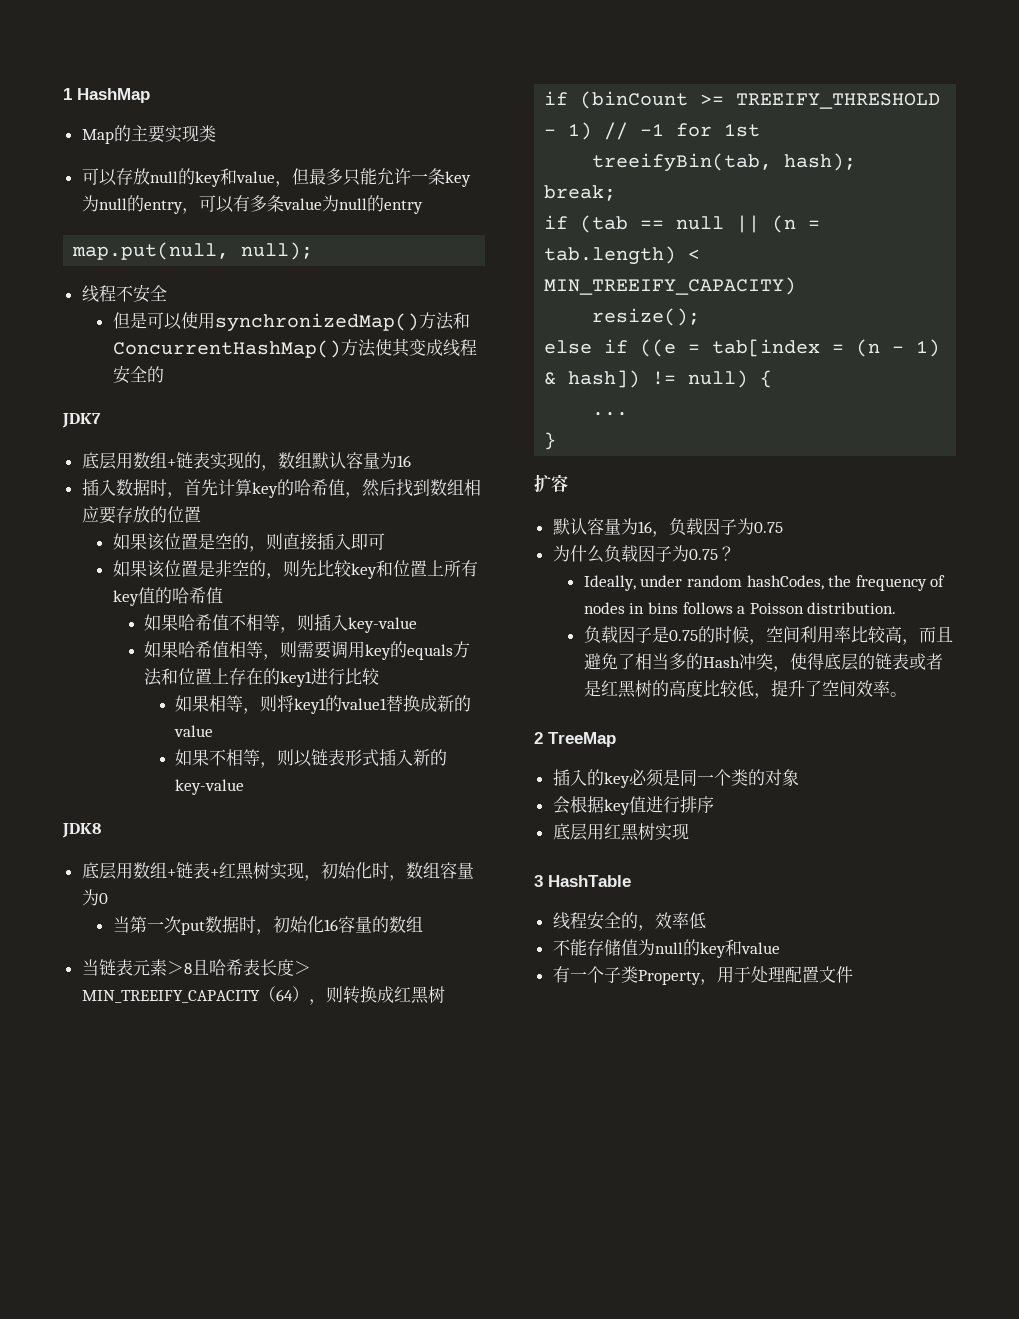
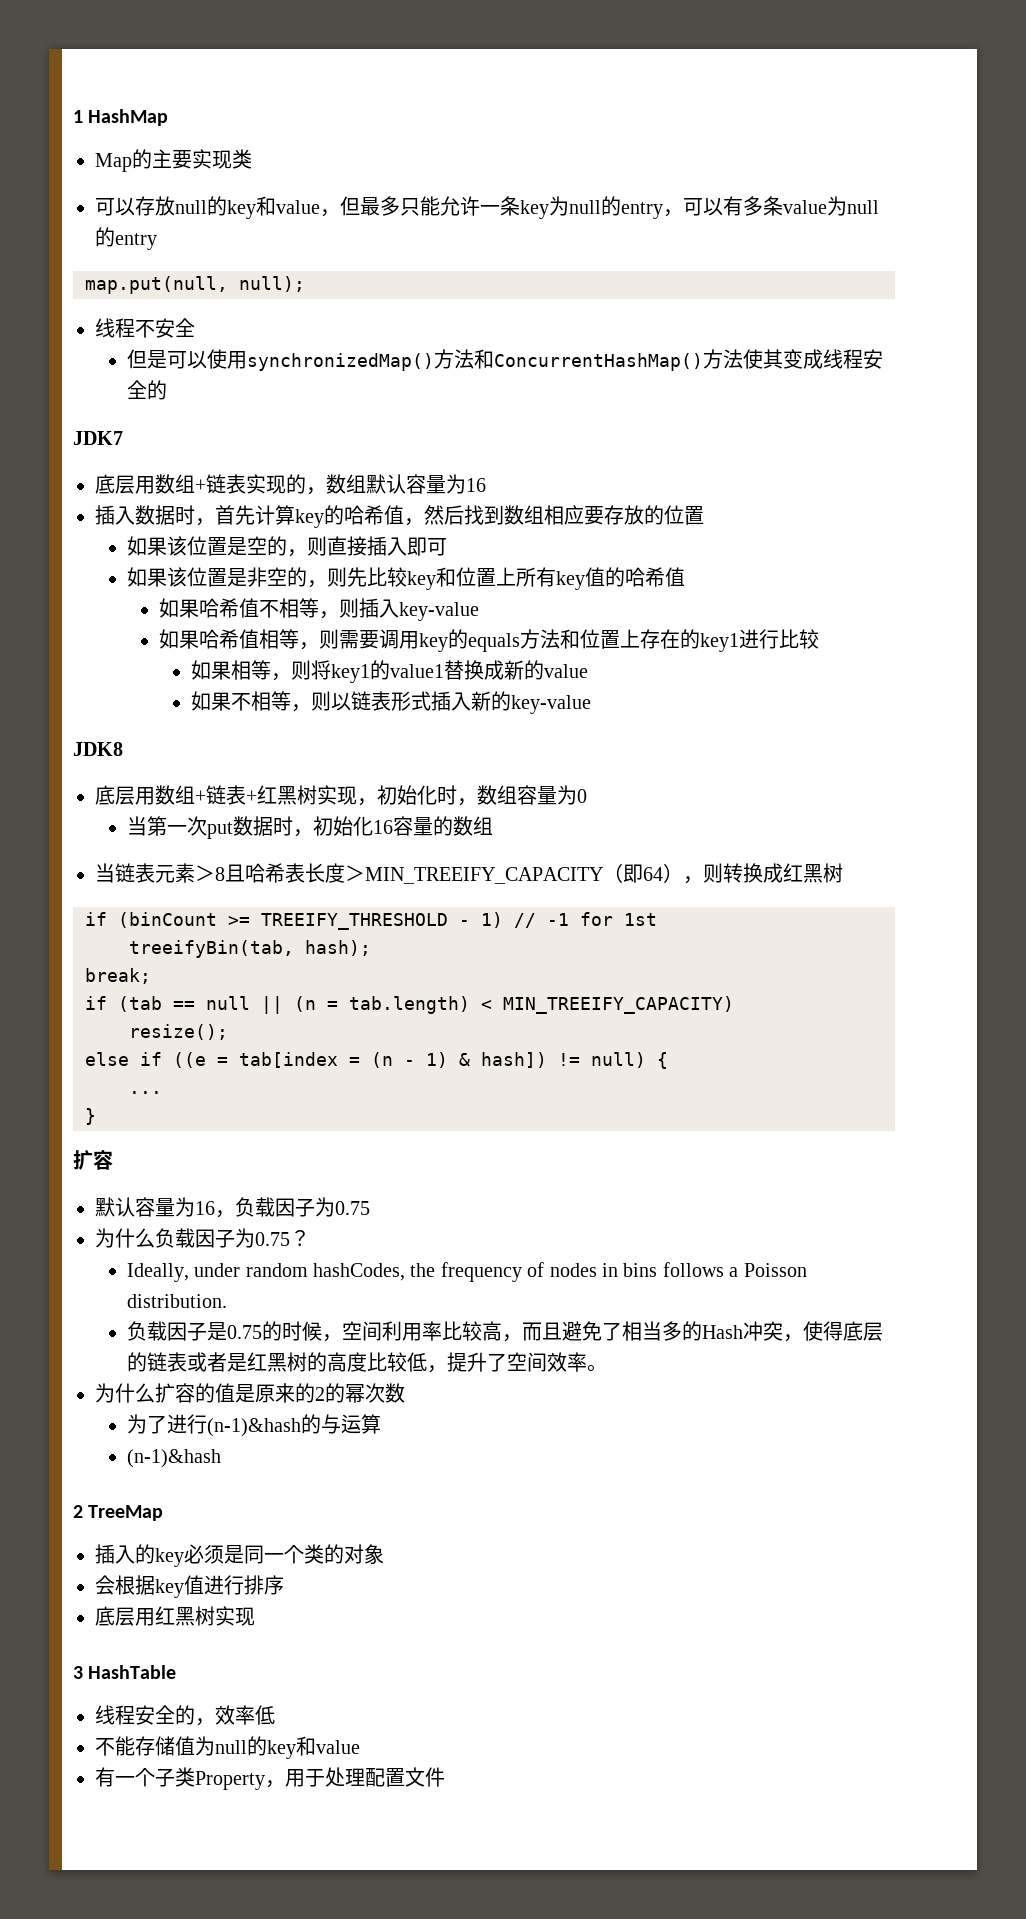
(276, 994) none -> [623,864,643,883] 即
(907, 694) none -> [95,1383,405,1403] [126,1414,381,1437] [126,1449,221,1468] // 为什么扩容的值是原来的2的幂次数 // 为了进行(n-1)&hash的与运算 // (n-1)&hash

